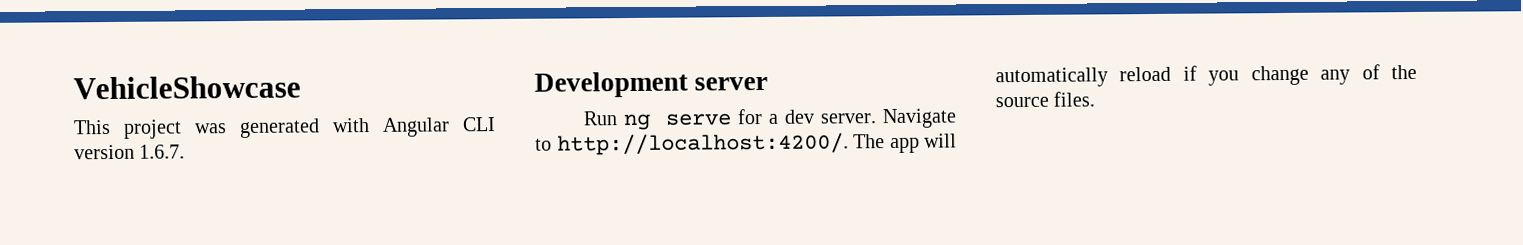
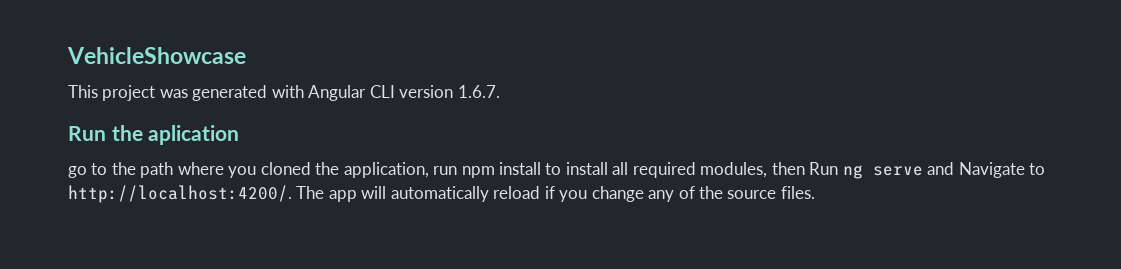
[534,71,769,98] [582,108,878,131] Development server // Run ng serve for a dev server. -> [68,125,240,145] [68,162,955,179] Run the aplication // go to the path where you cloned the application, run npm install to install all required modules, then Run ng serve and

